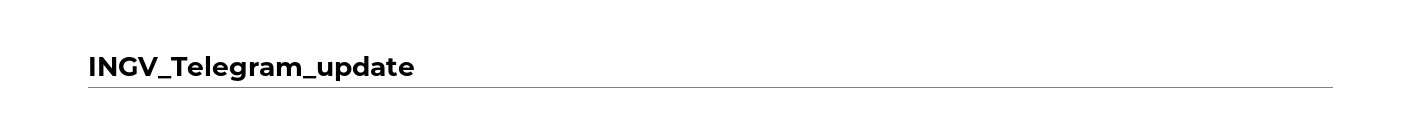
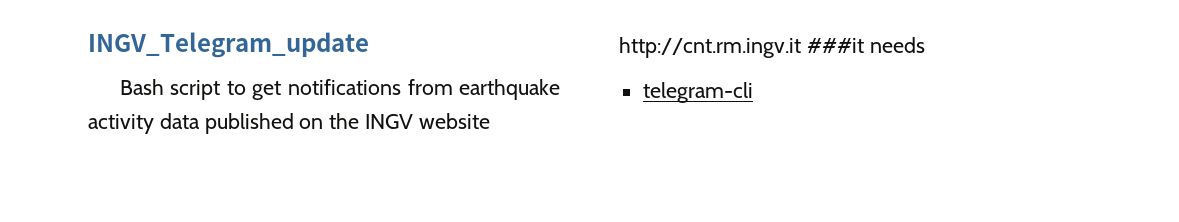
(415, 68) none -> [119,79,560,100] [88,113,490,134] [619,37,925,58] [642,82,753,103] // Bash script to get notifications from earthquake activity data published on the INGV website http://cnt.rm.ingv.it ###it needs // telegram-cli

